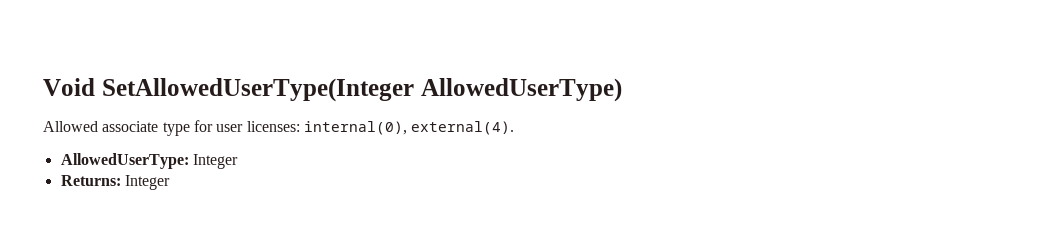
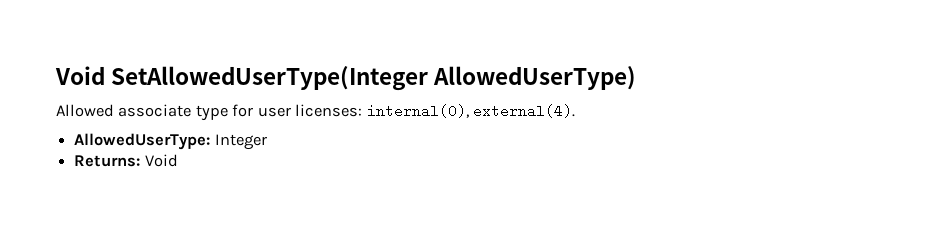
[124,175,170,190] Integer -> [144,154,178,167] Void

